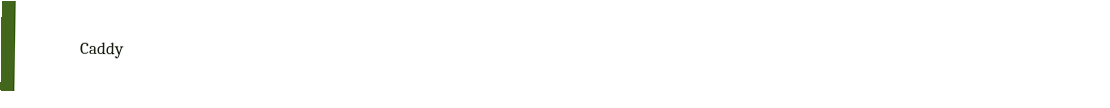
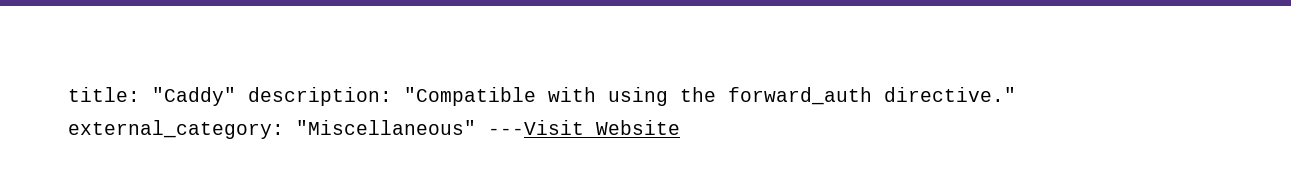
[79,41,125,59] Caddy -> [68,87,1016,106] [68,120,680,139] title: "Caddy" description: "Compatible with using the forward_auth directive." external_category: "Miscellaneous" ---Visit Website

